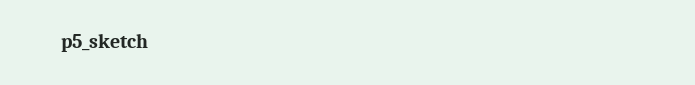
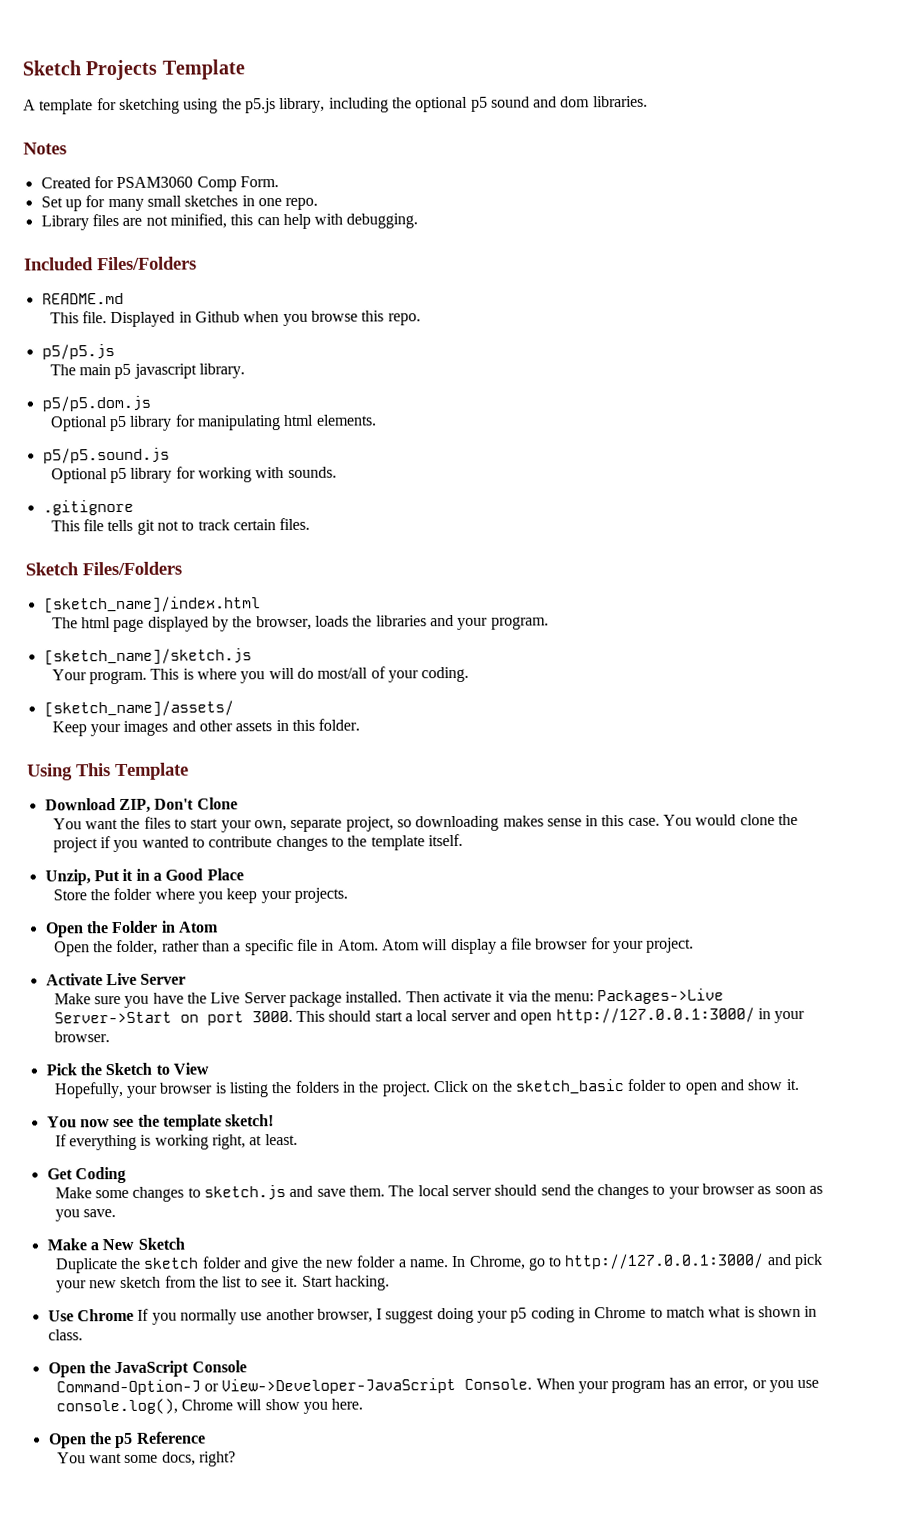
[61,33,148,52] p5_sketch -> [22,59,245,81] [23,95,648,115] [23,142,67,155] [40,176,279,192] [40,195,319,212] [40,213,419,231] [24,256,197,271] [41,292,124,305] [49,310,421,328] [41,344,115,360] [49,363,245,380] [41,395,151,412] [49,414,377,432] [42,447,170,464] [50,466,337,484] [42,499,134,516] [50,517,311,535] [25,561,182,576] [43,596,261,614] [51,615,549,633] [43,648,252,666] [51,666,470,685] [43,700,234,718] [51,718,361,737] [27,762,189,781] [44,797,238,814] [52,813,799,833] [52,833,463,853] [44,868,244,886] [52,887,348,904] [44,920,219,938] [53,937,695,957] [45,972,187,986] [53,988,725,1008] [53,1007,806,1026] [53,1031,110,1043] [45,1062,209,1076] [53,1078,799,1099] [46,1114,275,1131] [54,1133,298,1151] [46,1166,126,1184] [54,1183,824,1202] [54,1209,116,1222] [46,1237,185,1251] [54,1253,824,1274] [55,1275,390,1293] [47,1305,818,1325] [47,1329,83,1341] [47,1360,247,1378] [55,1377,820,1396] [55,1398,364,1415] [48,1431,206,1449] [56,1451,236,1467] Sketch Projects Template // A template for sketching using the p5.js library, including the optional p5 sound and dom libraries. // Notes // Created for PSAM3060 Comp Form. // Set up for many small sketches in one repo. // Library files are not minified, this can help with debugging. // Included Files/Folders // README.md // This file. Displayed in Github when you browse this repo. // p5/p5.js // The main p5 javascript library. // p5/p5.dom.js // Optional p5 library for manipulating html elements. // p5/p5.sound.js // Optional p5 library for working with sounds. // .gitignore // This file tells git not to track certain files. // Sketch Files/Folders // [sketch_name]/index.html // The html page displayed by the browser, loads the libraries and your program. // [sketch_name]/sketch.js // Your program. This is where you will do most/all of your coding. // [sketch_name]/assets/ // Keep your images and other assets in this folder. // Using This Template // Download ZIP, Don't Clone // You want the files to start your own, separate project, so downloading makes sense in this case. You would clone the project if you wanted to contribute changes to the template itself. // Unzip, Put it in a Good Place // Store the folder where you keep your projects. // Open the Folder in Atom // Open the folder, rather than a specific file in Atom. Atom will display a file browser for your project. // Activate Live Server // Make sure you have the Live Server package installed. Then activate it via the menu: Packages->Live Server->Start on port 3000. This should start a local server and open http://127.0.0.1:3000/ in your browser. // Pick the Sketch to View // Hopefully, your browser is listing the folders in the project. Click on the sketch_basic folder to open and show it. // You now see the template sketch! // If everything is working right, at least. // Get Coding // Make some changes to sketch.js and save them. The local server should send the changes to your browser as soon as you save. // Make a New Sketch // Duplicate the sketch folder and give the new folder a name. In Chrome, go to http://127.0.0.1:3000/ and pick your new sketch from the list to see it. Start hacking. // Use Chrome If you normally use another browser, I suggest doing your p5 coding in Chrome to match what is shown in class. // Open the JavaScript Console // Command-Option-J or View->Developer-JavaScript Console. When your program has an error, or you use console.log(), Chrome will show you here. // Open the p5 Reference // You want some docs, right?

